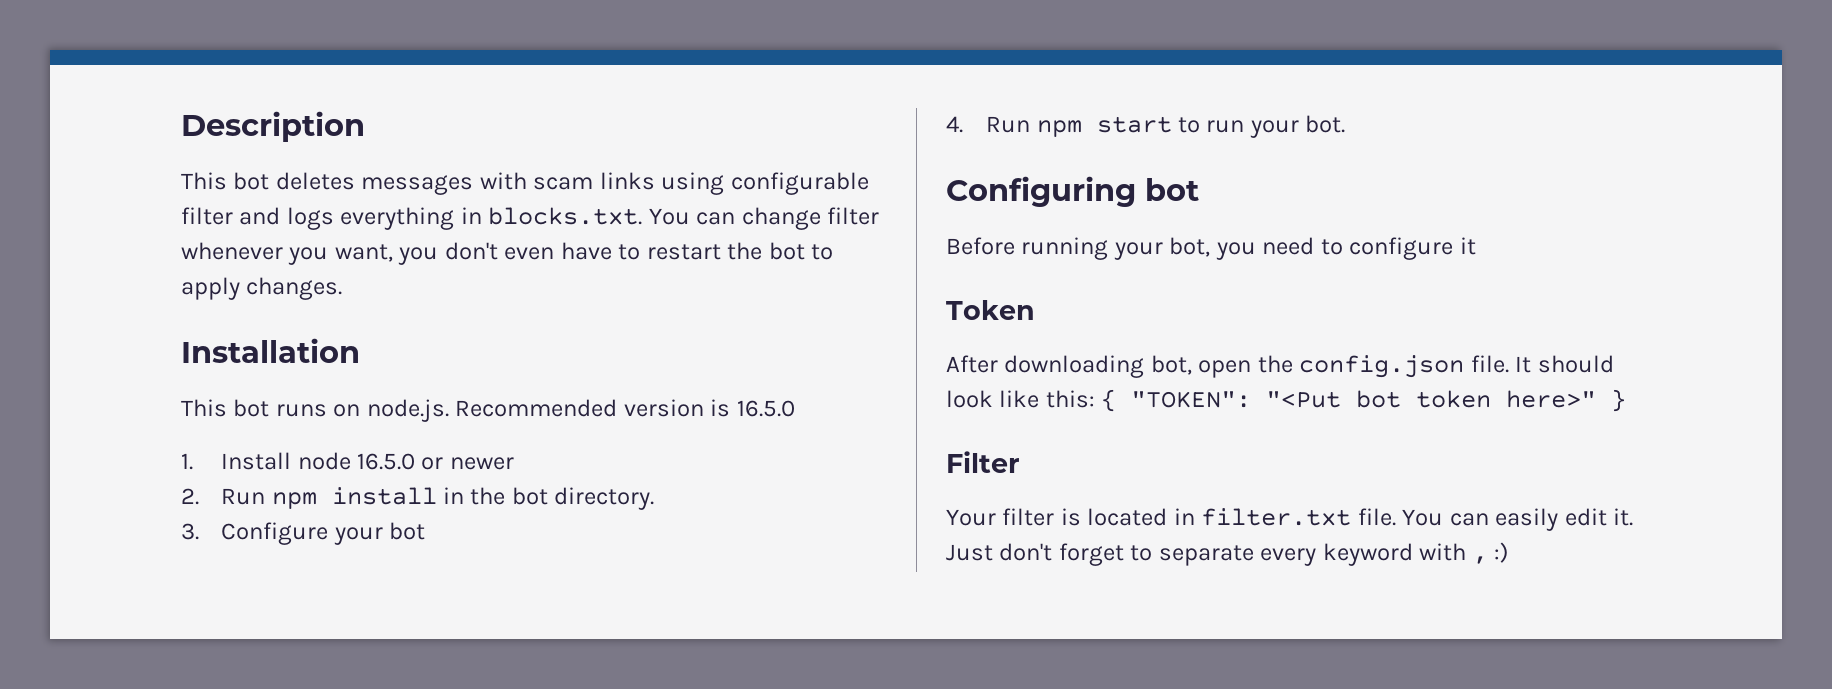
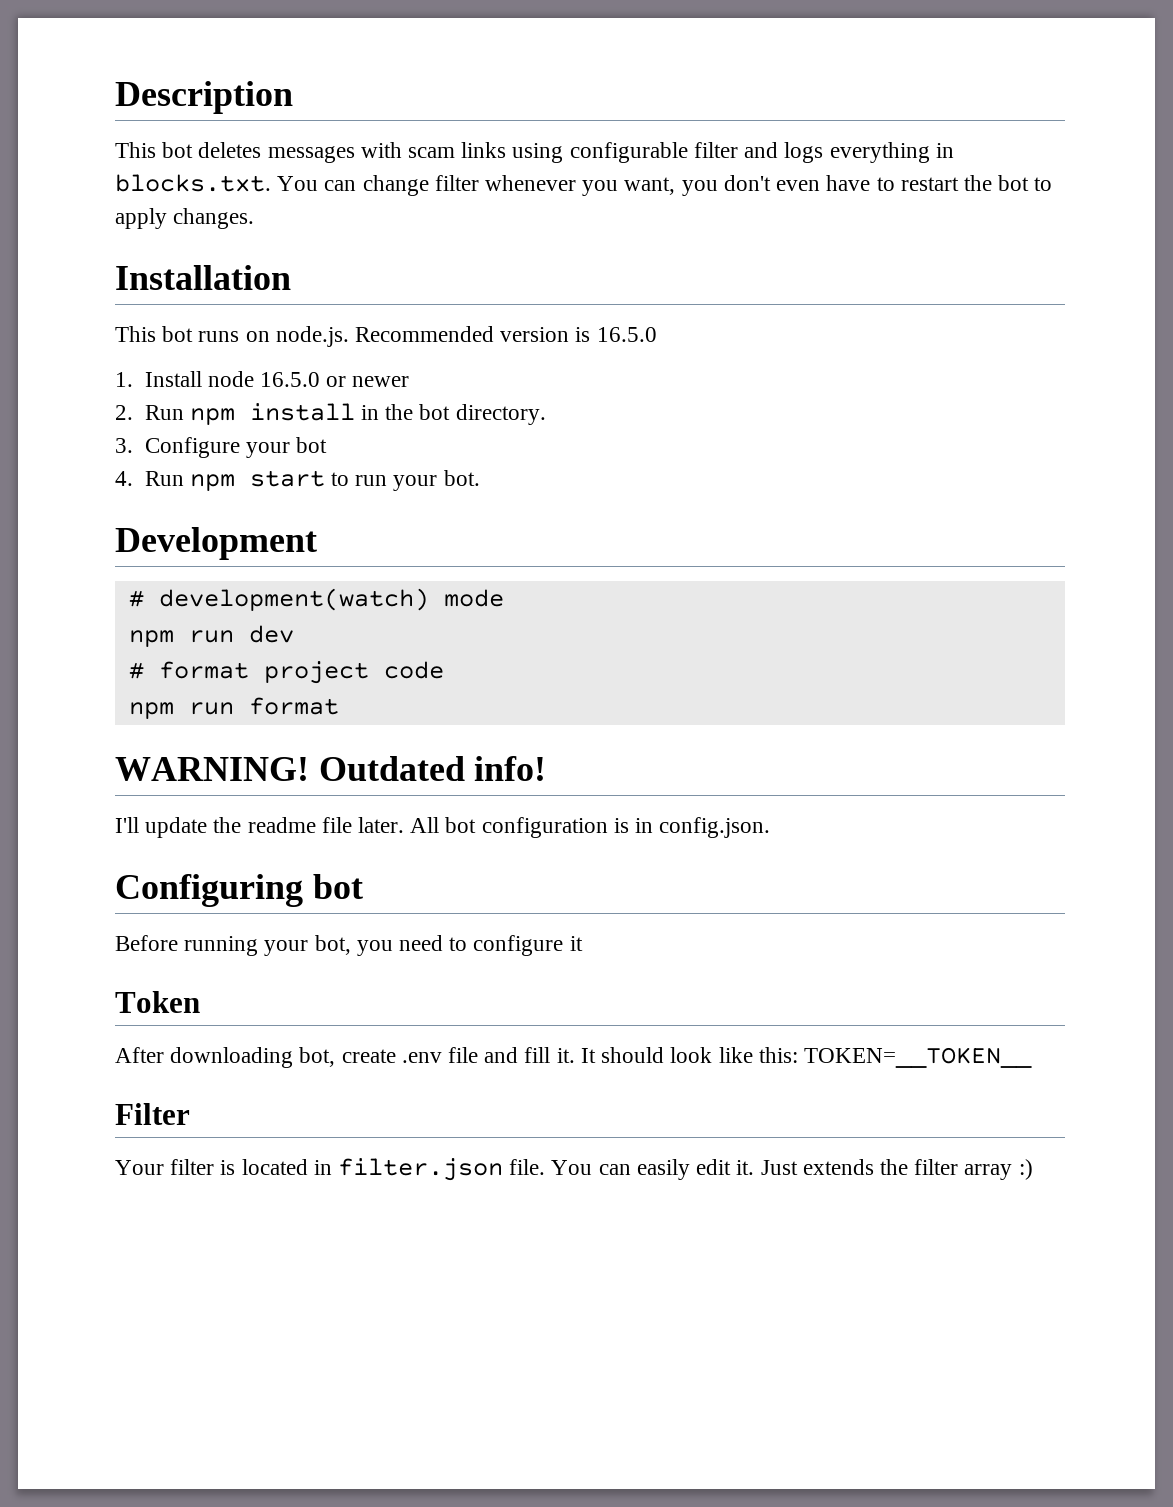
(1346, 124) none -> [115,527,317,560] [128,588,504,611] [128,625,294,647] [128,661,444,684] [128,697,339,719] [115,756,547,781] [115,817,771,838] // Development // # development(watch) mode // npm run dev // # format project code // npm run format // WARNING! Outdated info! // I'll update the readme file later. All bot configuration is in config.json.
[1198,355,1509,378] open the config.json file. -> [341,1047,575,1063] create .env file and fill it.
[1101,389,1627,412] { "TOKEN": "<Put bot token here>" } -> [803,1047,1032,1068] TOKEN=__TOKEN__
[1201,508,1352,526] filter.txt -> [338,1158,504,1181] filter.json
[999,543,1488,566] don't forget to separate every keyword with , -> [802,1159,1013,1180] extends the filter array

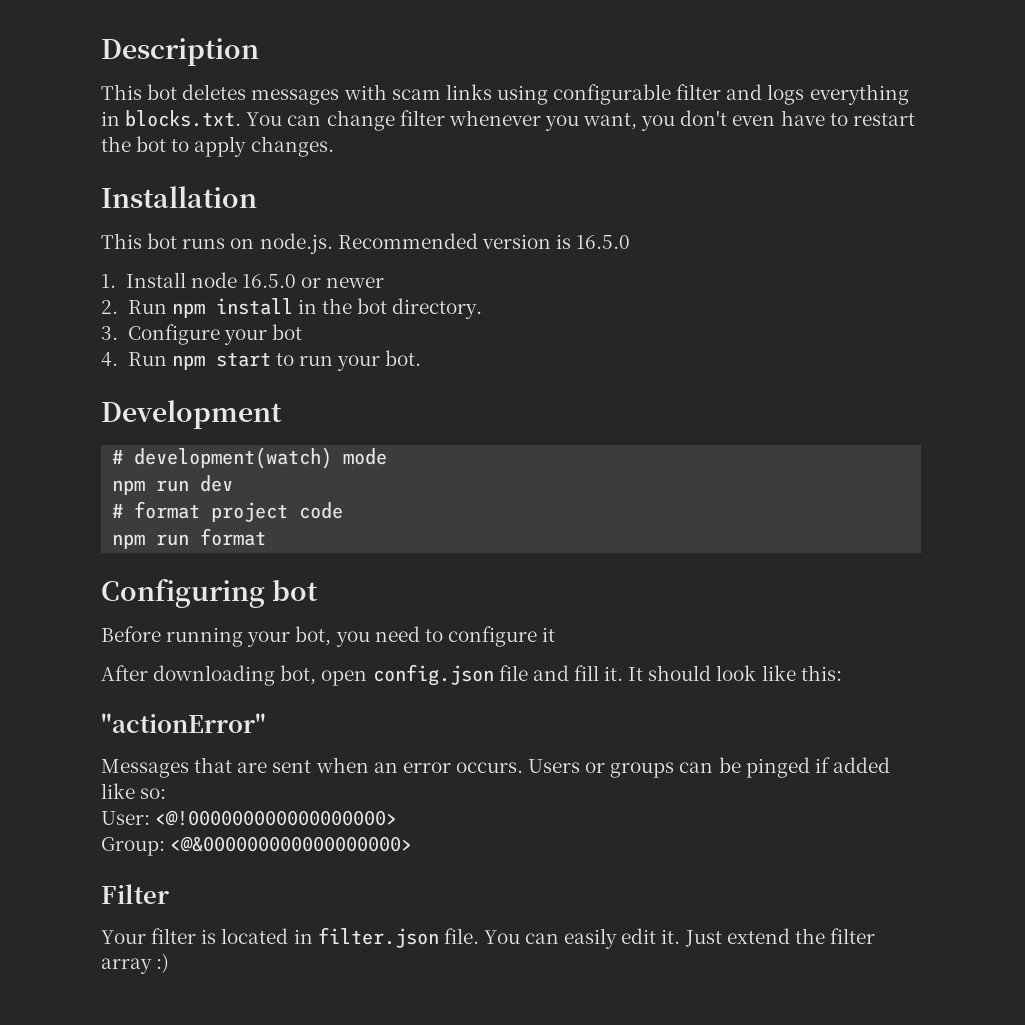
[115,756,547,781] [115,817,771,838] // WARNING! Outdated info! // I'll update the readme file later. All bot configuration is in config.json. -> (267, 537) none
[115,991,200,1013] // Token -> (556, 634) none
[341,1049,442,1063] create .env -> [321,664,494,686] open config.json
[803,1047,1032,1068] TOKEN=__TOKEN__ -> [101,713,266,733] [101,757,890,778] [101,783,167,799] [101,810,398,826] [101,836,413,856] // "actionError" // Messages that are sent when an error occurs. Users or groups can be pinged if added like so: // User: <@!000000000000000000> // Group: <@&000000000000000000>
[802,1159,874,1175] extends -> [726,928,790,944] extend

